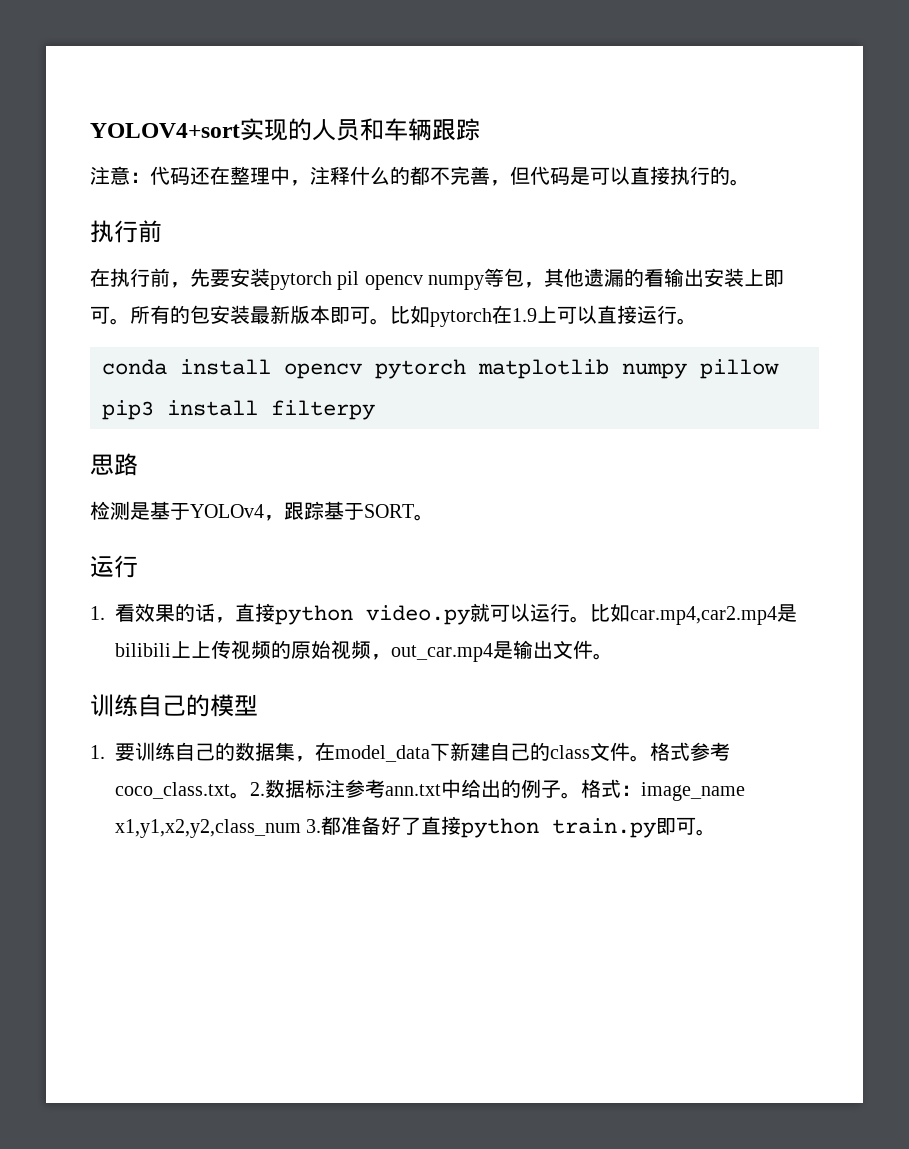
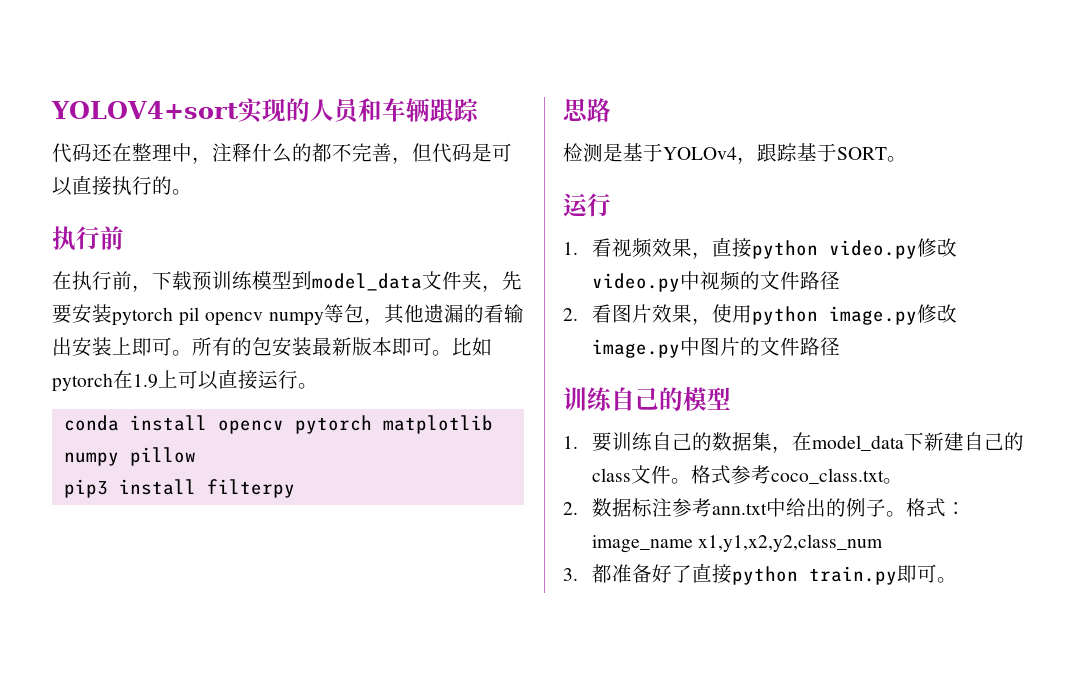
[90,166,150,185] 注意： -> (479, 110) none
(190, 285) none -> [152,271,502,292] 下载预训练模型到model_data文件夹，
[135,603,215,622] 效果的话 -> [611,238,692,258] 视频效果
[470,603,797,625] [115,640,613,662] 就可以运行。比如car.mp4,car2.mp4是bilibili上上传视频的原始视频，out_car.mp4是输出文件。 -> [916,238,957,257] [591,271,840,292] [563,304,957,325] [591,337,840,358] 修改video.py中视频的文件路径 // 2.看图片效果，使用python image.py修改image.py中图片的文件路径
(250, 795) none -> (903, 481) //
(301, 828) none -> (884, 543) //

